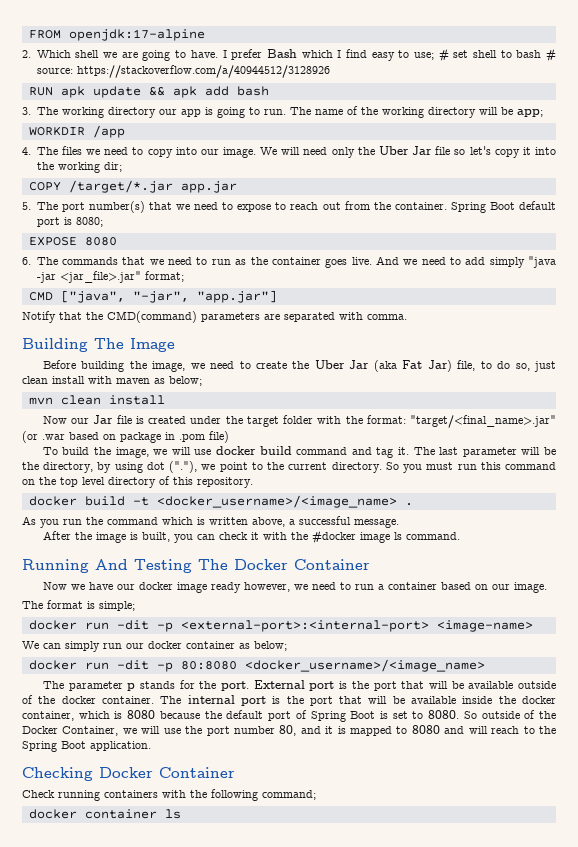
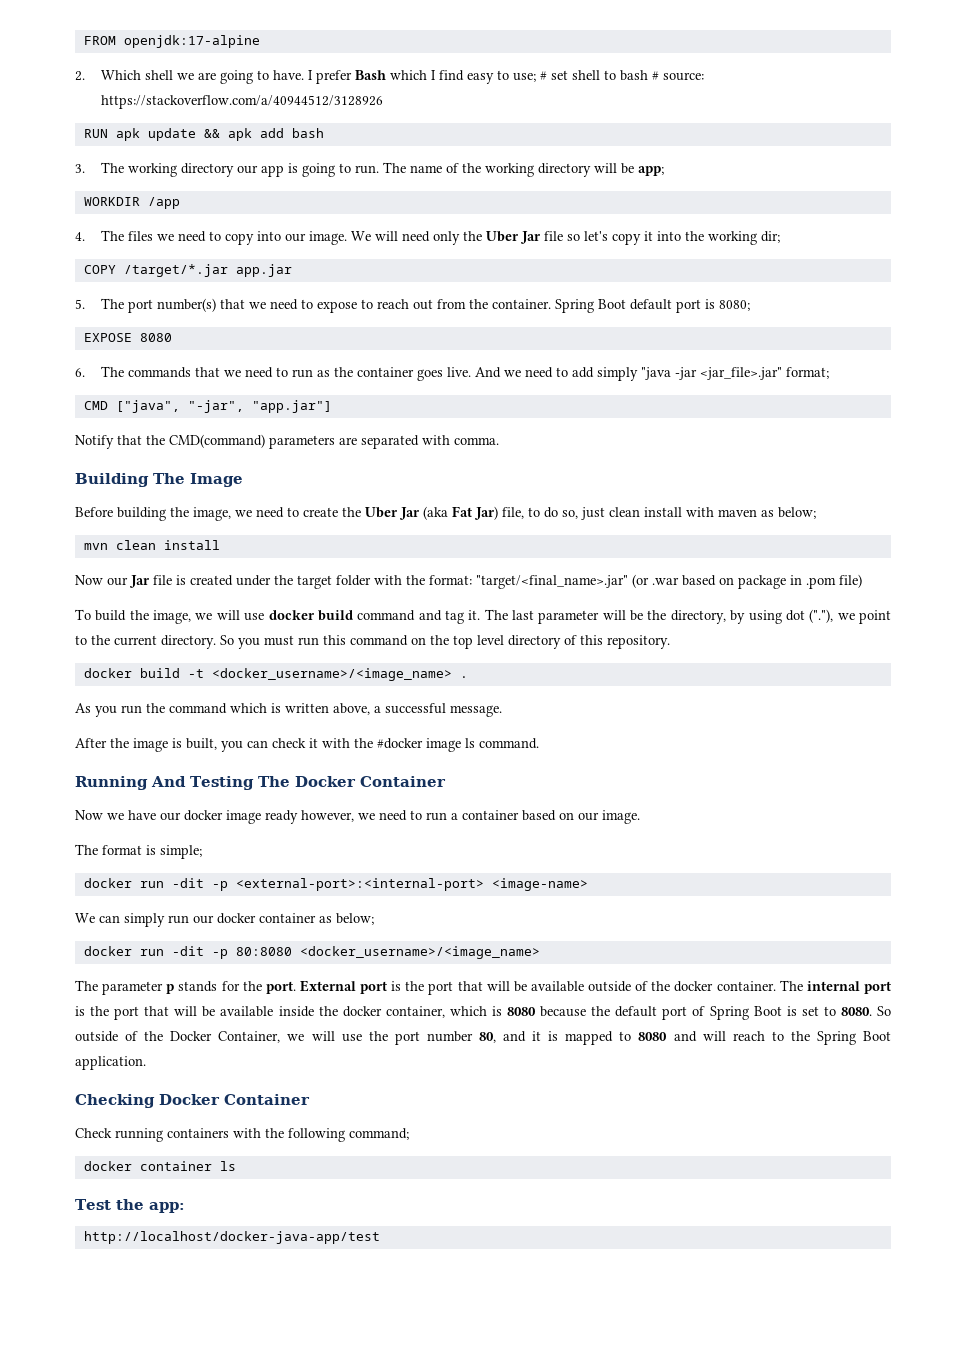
(181, 814) none -> [75,1199,185,1213] [83,1231,380,1244] // Test the app: // http://localhost/docker-java-app/test

